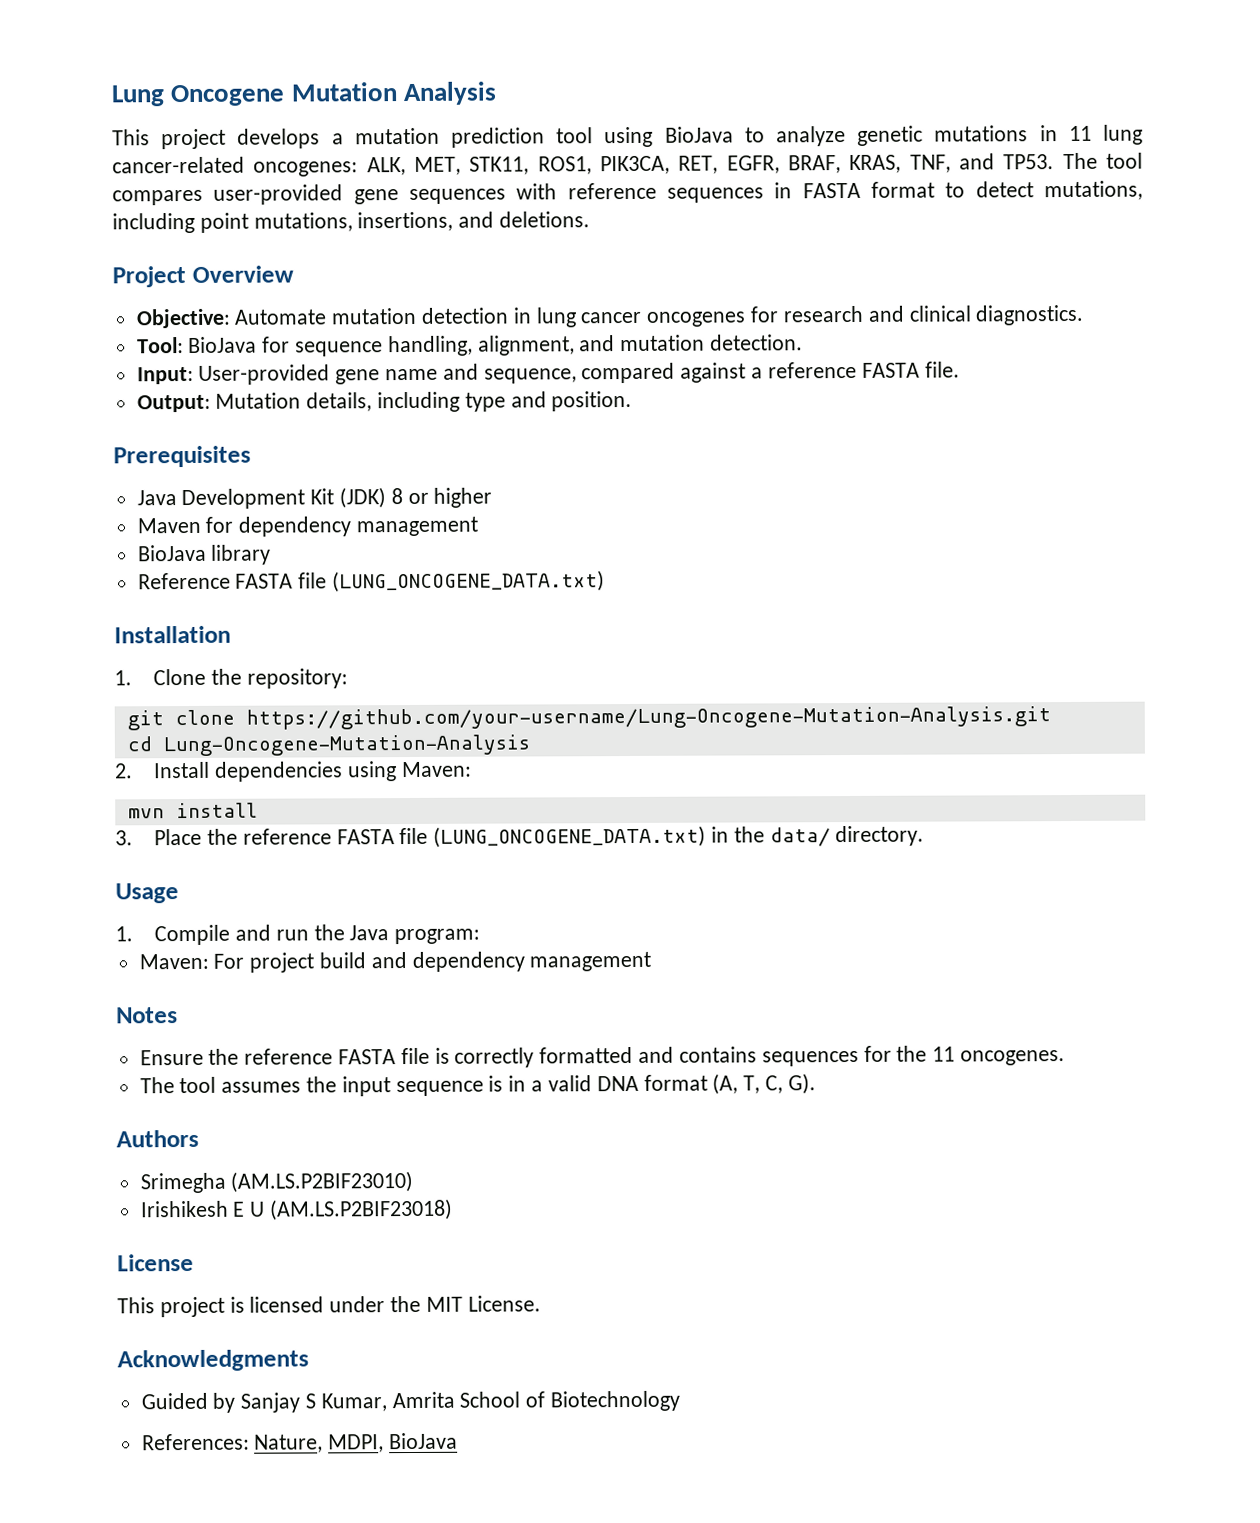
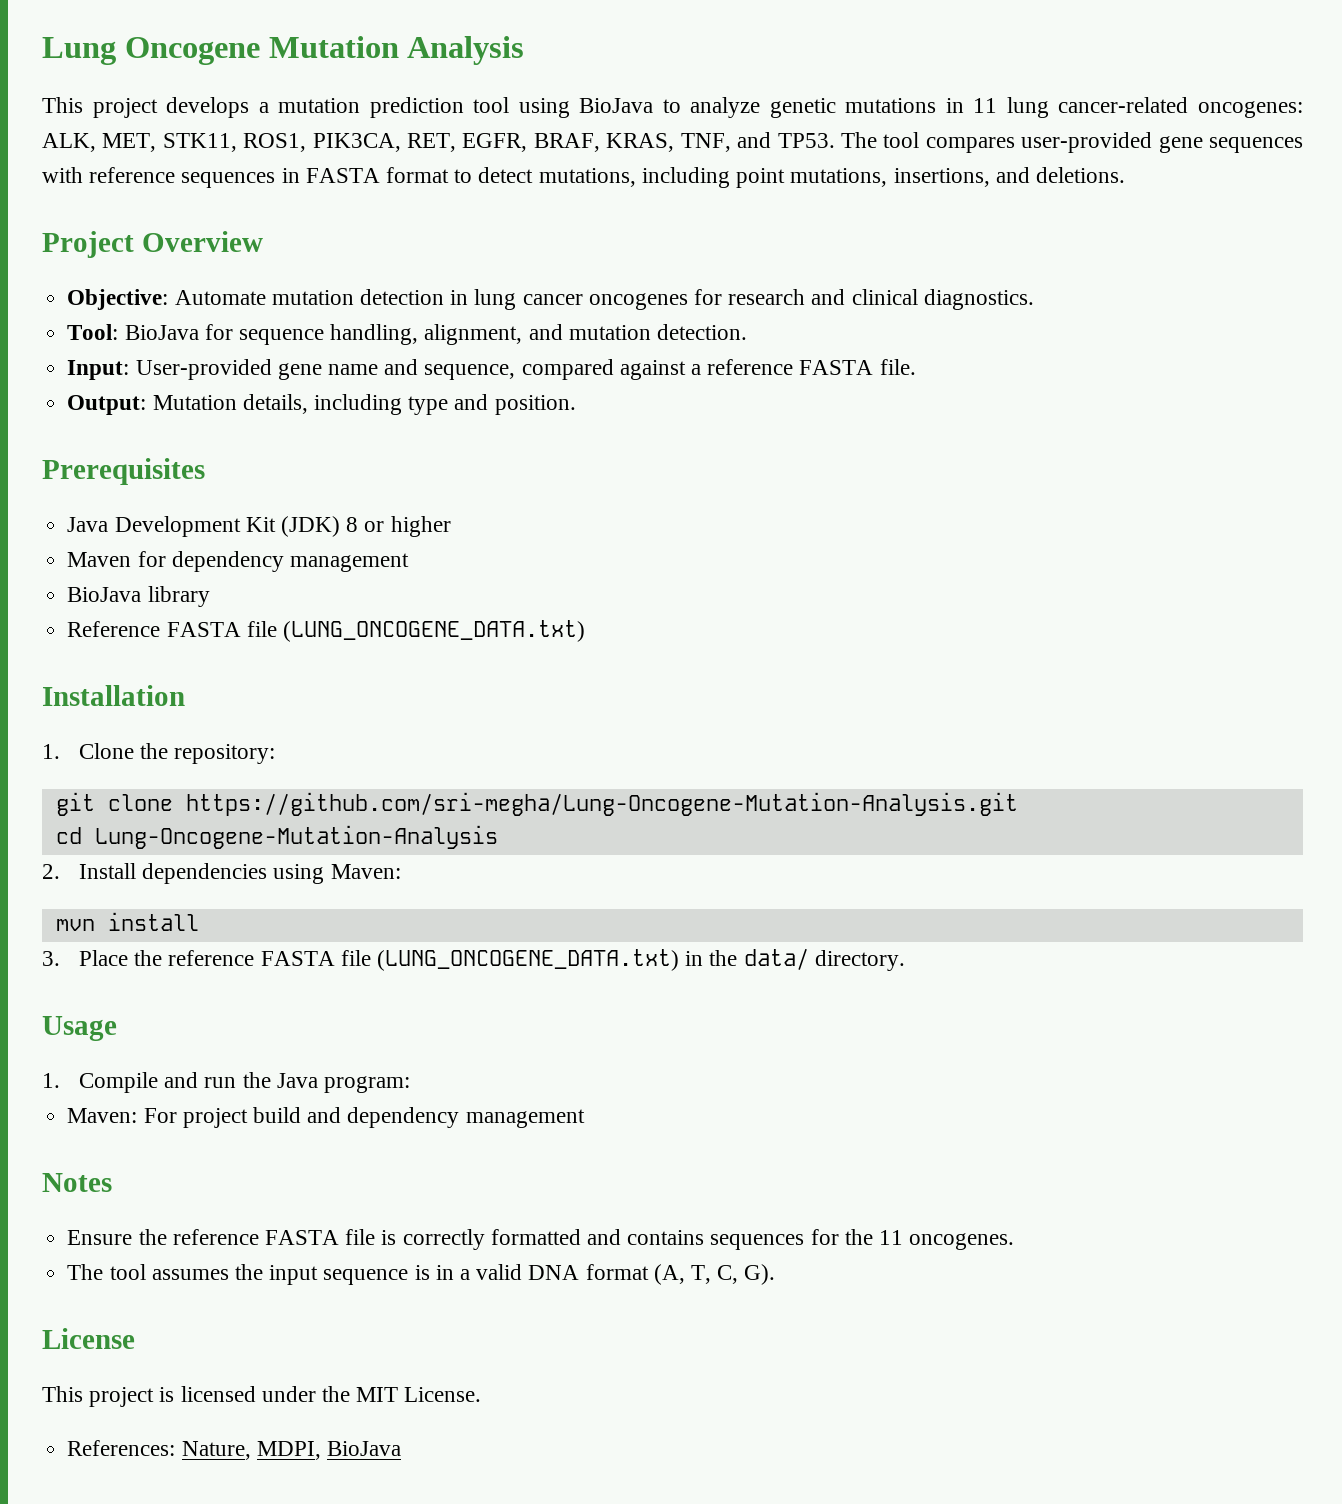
[245,706,1051,730] https://github.com/your-username/Lung-Oncogene-Mutation-Analysis.git -> [185,792,1018,816] https://github.com/sri-megha/Lung-Oncogene-Mutation-Analysis.git
[116,1129,199,1148] [139,1170,414,1194] [139,1198,454,1221] // Authors // Srimegha (AM.LS.P2BIF23010) // Irishikesh E U (AM.LS.P2BIF23018) -> (776, 1274) none
[117,1349,309,1372] [140,1390,681,1413] // Acknowledgments // Guided by Sanjay S Kumar, Amrita School of Biotechnology -> (482, 1394) none

